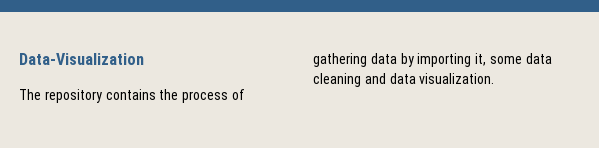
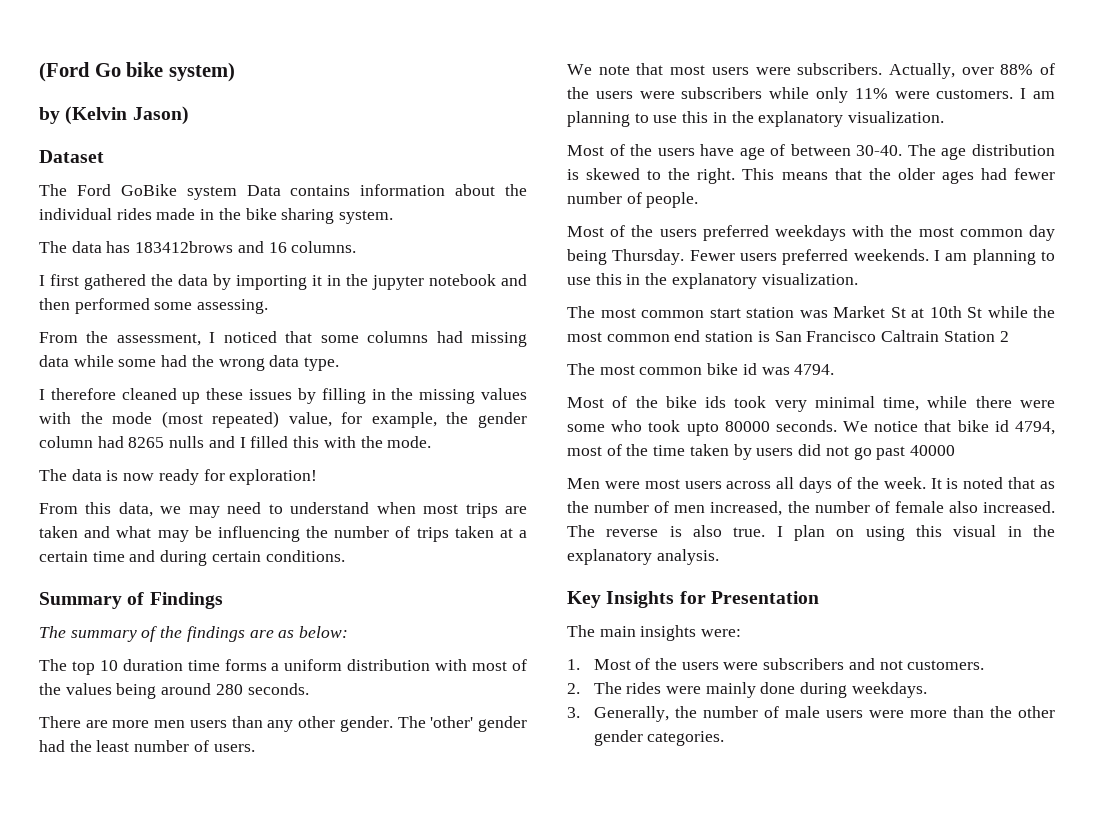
[19,53,144,65] [19,89,245,103] [313,53,552,67] [313,73,495,87] Data-Visualization // The repository contains the process of gathering data by importing it, some data cleaning and data visualization. -> [39,62,235,82] [39,106,189,125] [39,150,104,163] [39,184,527,200] [39,208,394,224] [39,241,357,253] [39,274,527,290] [39,298,269,314] [39,331,528,347] [39,355,340,371] [39,388,527,404] [39,411,527,428] [39,436,432,448] [39,469,318,485] [39,502,527,518] [39,526,528,542] [39,550,345,566] [39,592,223,609] [39,626,349,642] [39,659,528,675] [39,683,309,699] [39,716,527,732] [39,740,255,752] [567,63,1055,79] [567,87,1055,103] [567,111,945,127] [567,144,1055,160] [567,168,1055,184] [567,192,699,208] [567,225,1055,241] [567,249,1055,265] [567,273,858,289] [567,306,1055,318] [567,330,1009,342] [567,363,835,375] [567,396,1055,412] [567,420,1055,436] [567,444,955,460] [567,477,1055,493] [567,501,1055,516] [567,525,1055,541] [567,549,719,565] [567,591,819,608] [567,625,742,641] [567,658,985,670] [567,682,927,698] [567,706,1055,722] [593,730,725,746] (Ford Go bike system) // by (Kelvin Jason) // Dataset // The Ford GoBike system Data contains information about the individual rides made in the bike sharing system. // The data has 183412brows and 16 columns. // I first gathered the data by importing it in the jupyter notebook and then performed some assessing. // From the assessment, I noticed that some columns had missing data while some had the wrong data type. // I therefore cleaned up these issues by filling in the missing values with the mode (most repeated) value, for example, the gender column had 8265 nulls and I filled this with the mode. // The data is now ready for exploration! // From this data, we may need to understand when most trips are taken and what may be influencing the number of trips taken at a certain time and during certain conditions. // Summary of Findings // The summary of the findings are as below: // The top 10 duration time forms a uniform distribution with most of the values being around 280 seconds. // There are more men users than any other gender. The 'other' gender had the least number of users. // We note that most users were subscribers. Actually, over 88% of the users were subscribers while only 11% were customers. I am planning to use this in the explanatory visualization. // Most of the users have age of between 30-40. The age distribution is skewed to the right. This means that the older ages had fewer number of people. // Most of the users preferred weekdays with the most common day being Thursday. Fewer users preferred weekends. I am planning to use this in the explanatory visualization. // The most common start station was Market St at 10th St while the most common end station is San Francisco Caltrain Station 2 // The most common bike id was 4794. // Most of the bike ids took very minimal time, while there were some who took upto 80000 seconds. We notice that bike id 4794, most of the time taken by users did not go past 40000 // Men were most users across all days of the week. It is noted that as the number of men increased, the number of female also increased. The reverse is also true. I plan on using this visual in the explanatory analysis. // Key Insights for Presentation // The main insights were: // 1. Most of the users were subscribers and not customers. // 2. The rides were mainly done during weekdays. // 3. Generally, the number of male users were more than the other gender categories.

